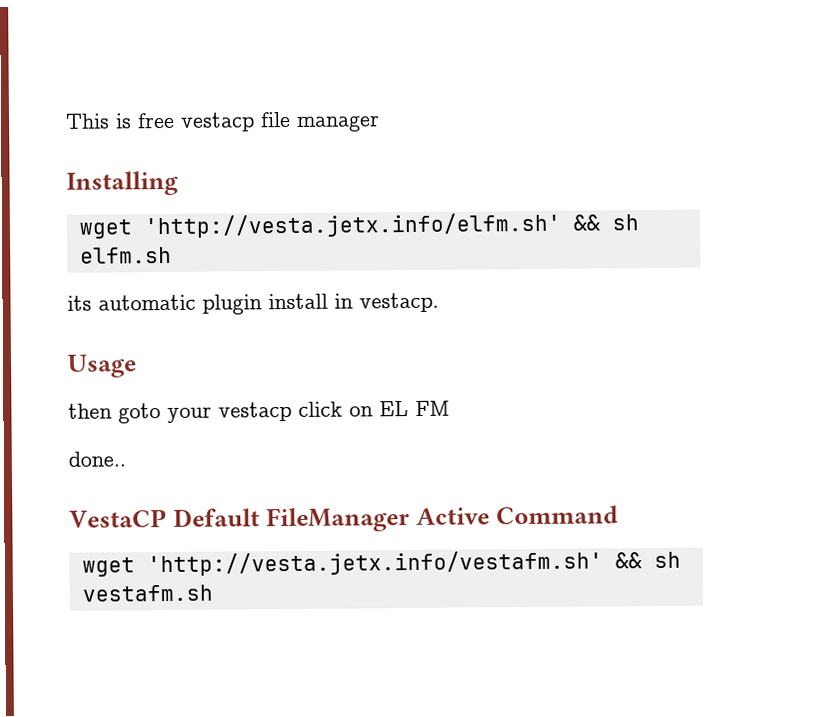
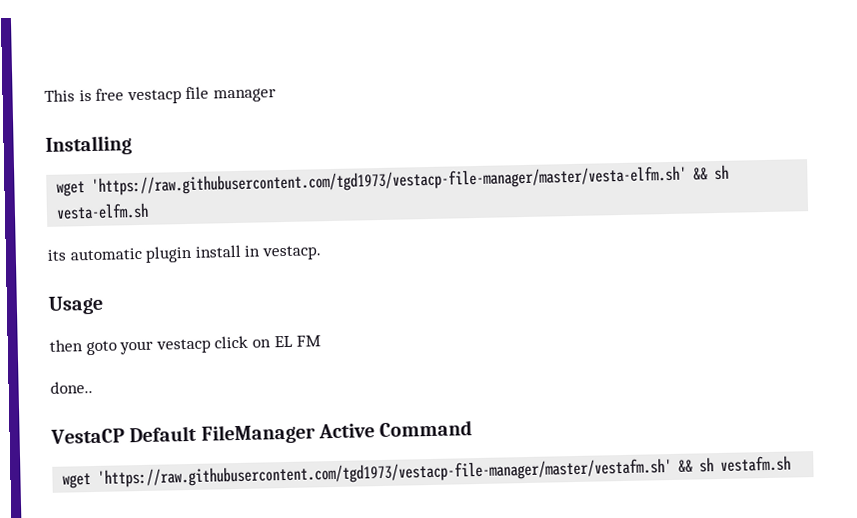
[143,212,639,239] [79,246,172,264] 'http://vesta.jetx.info/elfm.sh' && sh elfm.sh -> [91,164,730,196] [56,202,150,220] 'https://raw.githubusercontent.com/tgd1973/vestacp-file-manager/master/vesta-elfm.sh' && sh vesta-elfm.sh
[146,550,603,577] 'http://vesta.jetx.info/vestafm.sh' -> [97,457,673,488] 'https://raw.githubusercontent.com/tgd1973/vestacp-file-manager/master/vestafm.sh'

